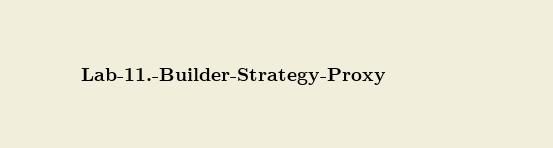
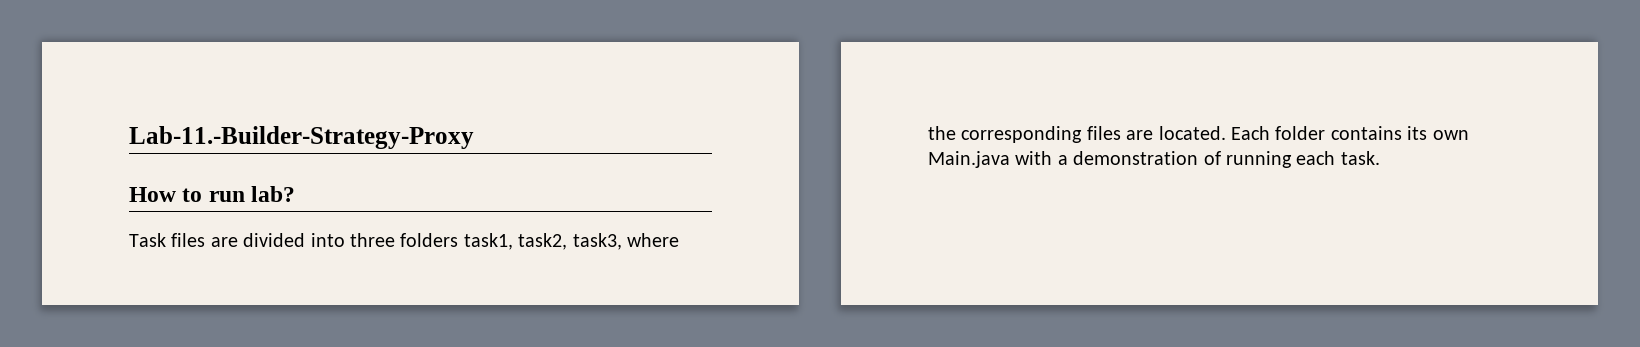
(386, 76) none -> [129,186,296,202] [129,233,679,250] [928,126,1469,143] [928,151,1380,168] // How to run lab? // Task files are divided into three folders task1, task2, task3, where the corresponding files are located. Each folder contains its own Main.java with a demonstration of running each task.

